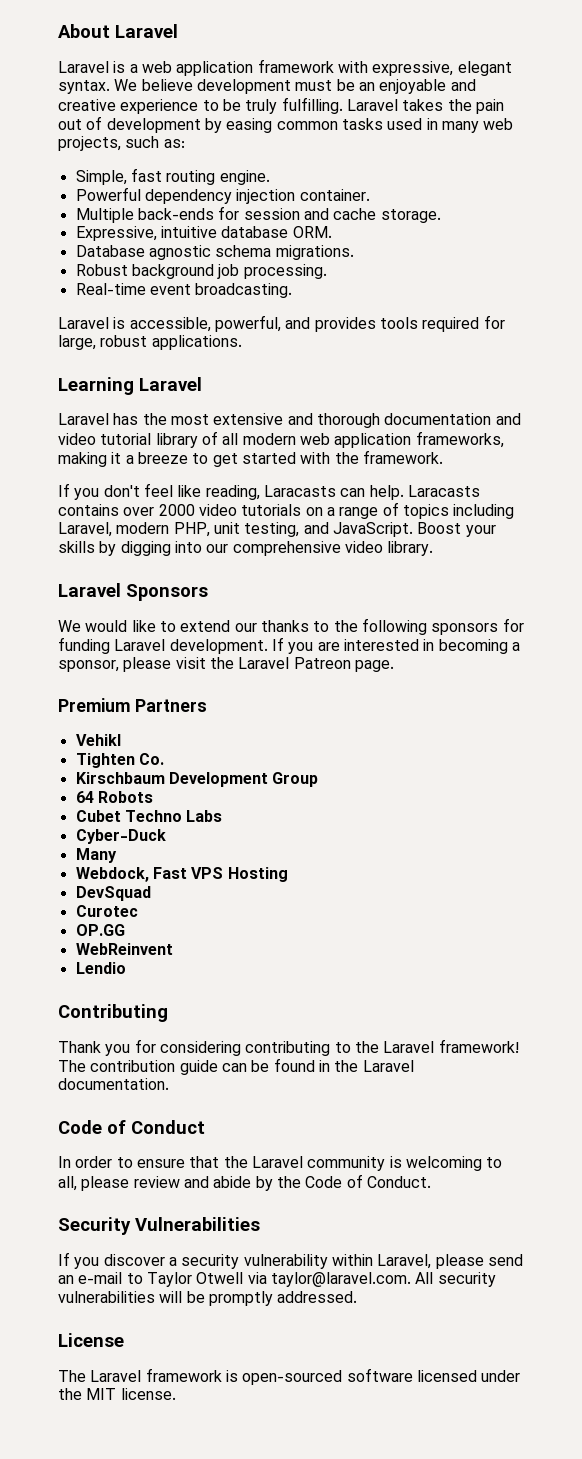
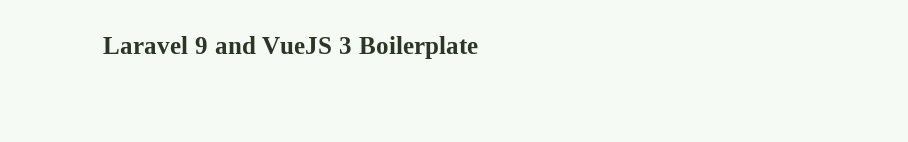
[58,24,178,38] [58,59,512,76] [58,79,476,94] [58,97,504,114] [58,116,514,133] [58,136,185,151] [75,168,270,185] [75,187,370,204] [75,206,441,223] [75,226,332,241] [75,245,354,260] [75,264,327,279] [75,283,293,298] [58,315,505,332] [58,335,242,350] [58,377,202,395] [58,413,521,428] [58,431,504,448] [58,450,443,467] [58,483,480,500] [58,502,515,519] [58,522,496,537] [58,541,434,556] [58,583,208,601] [58,618,524,635] [58,637,520,654] [58,657,394,672] [58,698,207,712] [75,734,121,746] [75,753,164,768] [75,772,319,787] [75,791,153,803] [75,810,223,822] [75,829,166,844] [75,848,117,863] [75,867,288,882] [75,886,151,901] [75,905,138,917] [75,924,125,936] [75,943,173,955] [75,962,126,974] [58,1004,168,1022] [58,1039,519,1056] [58,1058,414,1075] [58,1078,169,1090] [58,1120,205,1134] [58,1156,503,1171] [58,1174,431,1191] [58,1217,260,1235] [58,1252,523,1269] [58,1272,496,1287] [58,1291,358,1306] [58,1333,124,1347] [58,1368,521,1385] [58,1388,176,1400] About Laravel // Laravel is a web application framework with expressive, elegant syntax. We believe development must be an enjoyable and creative experience to be truly fulfilling. Laravel takes the pain out of development by easing common tasks used in many web projects, such as: // Simple, fast routing engine. // Powerful dependency injection container. // Multiple back-ends for session and cache storage. // Expressive, intuitive database ORM. // Database agnostic schema migrations. // Robust background job processing. // Real-time event broadcasting. // Laravel is accessible, powerful, and provides tools required for large, robust applications. // Learning Laravel // Laravel has the most extensive and thorough documentation and video tutorial library of all modern web application frameworks, making it a breeze to get started with the framework. // If you don't feel like reading, Laracasts can help. Laracasts contains over 2000 video tutorials on a range of topics including Laravel, modern PHP, unit testing, and JavaScript. Boost your skills by digging into our comprehensive video library. // Laravel Sponsors // We would like to extend our thanks to the following sponsors for funding Laravel development. If you are interested in becoming a sponsor, please visit the Laravel Patreon page. // Premium Partners // Vehikl // Tighten Co. // Kirschbaum Development Group // 64 Robots // Cubet Techno Labs // Cyber-Duck // Many // Webdock, Fast VPS Hosting // DevSquad // Curotec // OP.GG // WebReinvent // Lendio // Contributing // Thank you for considering contributing to the Laravel framework! The contribution guide can be found in the Laravel documentation. // Code of Conduct // In order to ensure that the Laravel community is welcoming to all, please review and abide by the Code of Conduct. // Security Vulnerabilities // If you discover a security vulnerability within Laravel, please send an e-mail to Taylor Otwell via taylor@laravel.com. All security vulnerabilities will be promptly addressed. // License // The Laravel framework is open-sourced software licensed under the MIT license. -> [103,36,478,59] Laravel 9 and VueJS 3 Boilerplate

